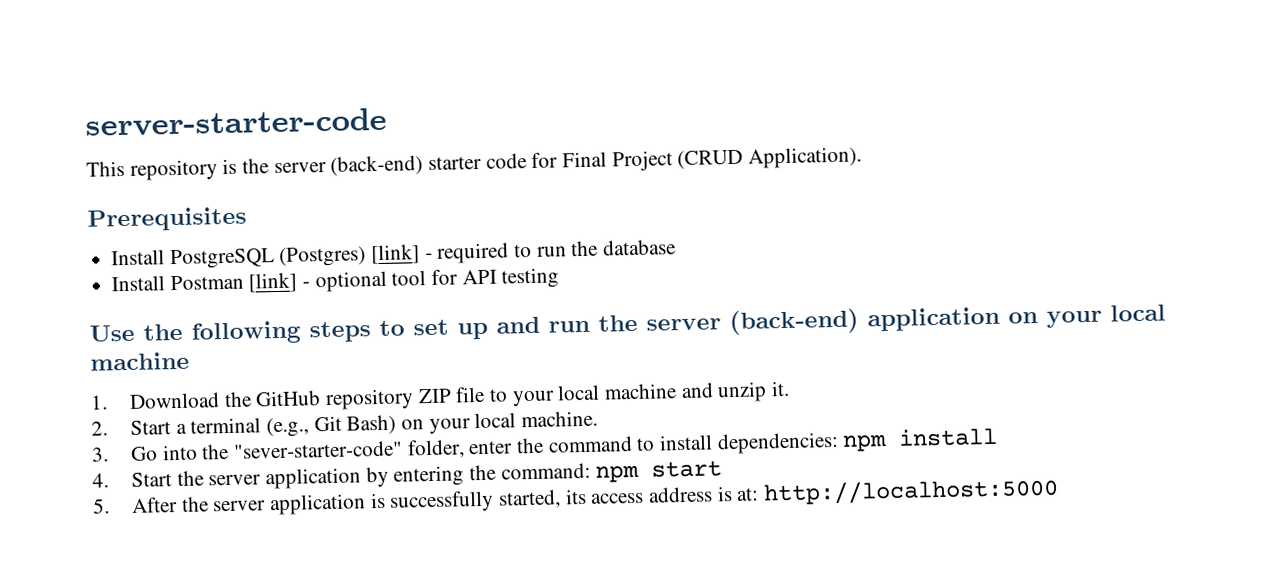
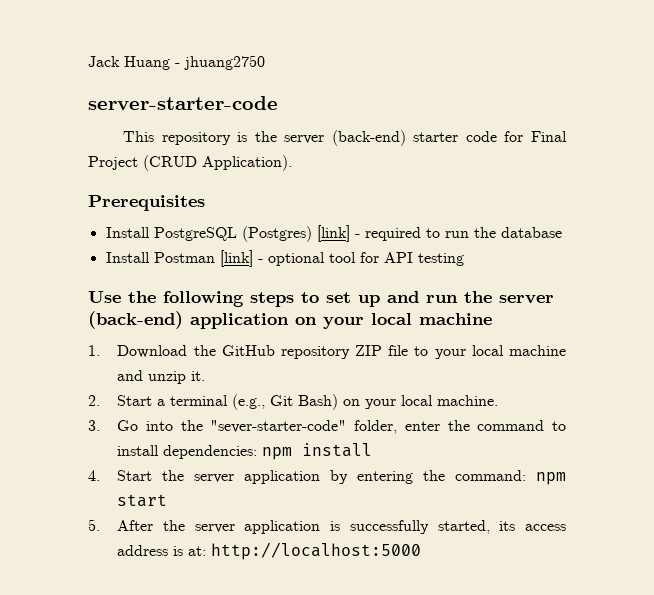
(85, 122) none -> [88,55,265,70] Jack Huang - jhuang2750 //

